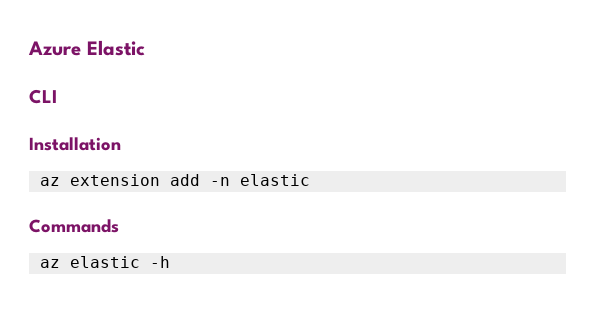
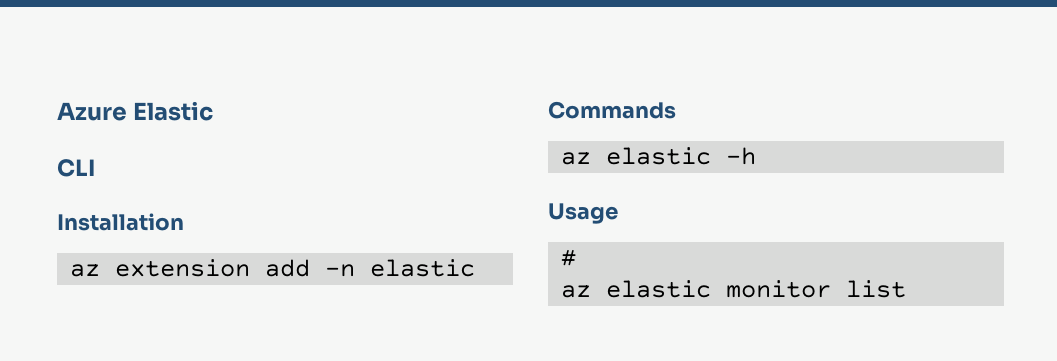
(170, 262) none -> [548,203,618,224] [561,249,577,266] [561,280,907,298] // Usage // # // az elastic monitor list

